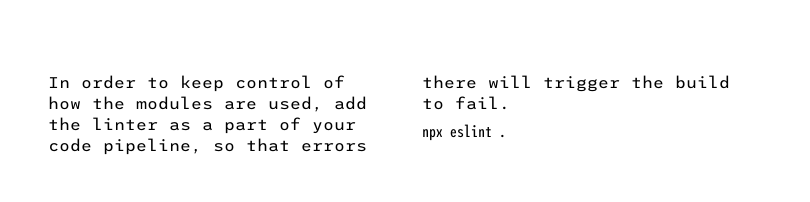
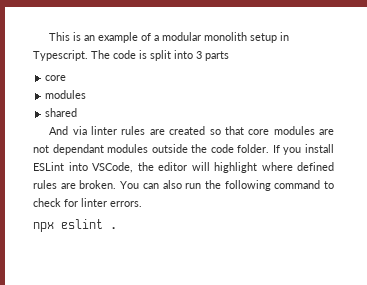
[48,75,345,92] [48,96,367,112] [48,117,356,134] [48,138,367,155] [422,75,730,92] [422,96,510,110] In order to keep control of how the modules are used, add the linter as a part of your code pipeline, so that errors there will trigger the build to fail. -> [49,32,290,43] [33,50,229,61] [45,75,67,81] [45,90,87,99] [45,108,78,117] [49,126,334,135] [33,144,334,155] [33,162,334,173] [33,180,334,191] [33,198,142,207] This is an example of a modular monolith setup in Typescript. The code is split into 3 parts // core // modules // shared // And via linter rules are created so that core modules are not dependant modules outside the code folder. If you install ESLint into VSCode, the editor will highlight where defined rules are broken. You can also run the following command to check for linter errors.

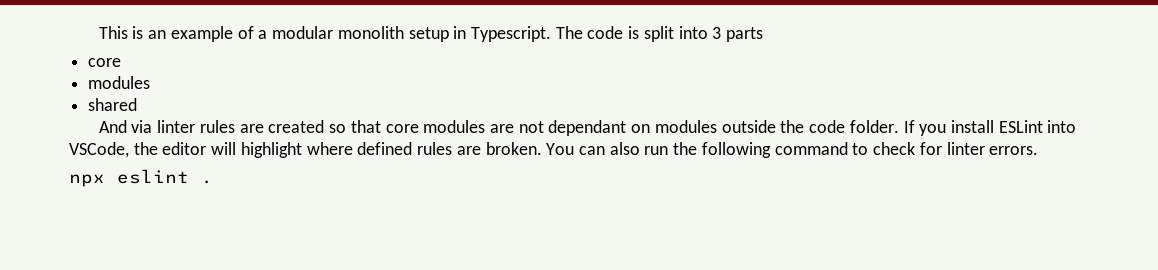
(104, 149) none -> [631,124,651,133] on

